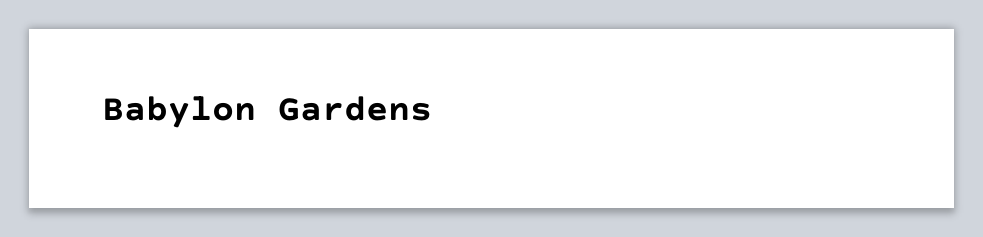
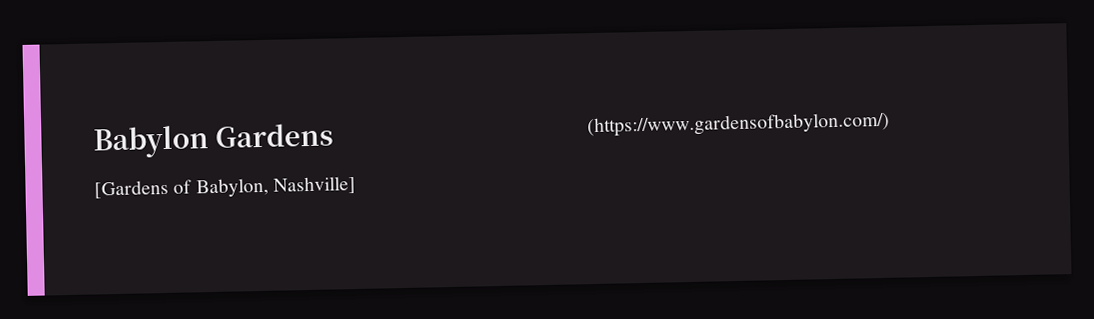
(432, 108) none -> [94,176,356,199] [587,111,890,138] // [Gardens of Babylon, Nashville] (https://www.gardensofbabylon.com/)

